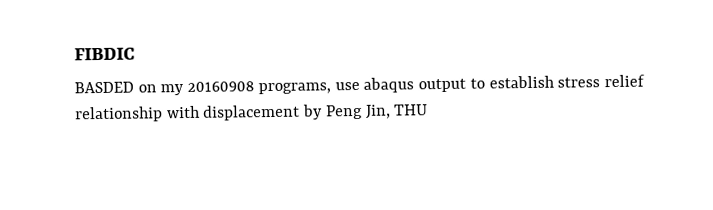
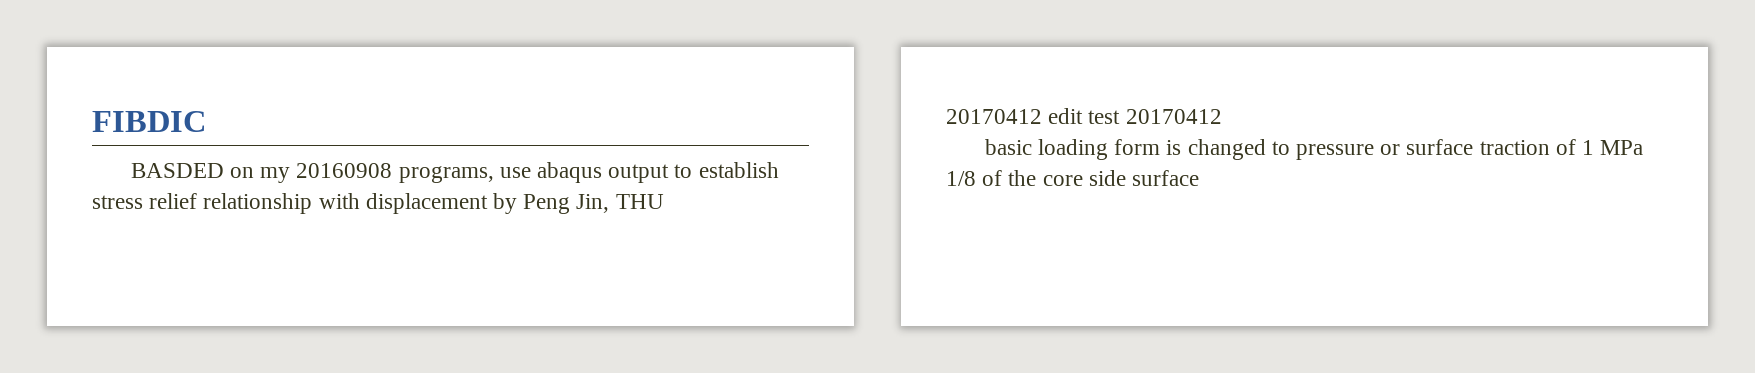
(429, 110) none -> [946,108,1222,124] [984,139,1644,160] [946,170,1200,186] // 20170412 edit test 20170412 // basic loading form is changed to pressure or surface traction of 1 MPa 1/8 of the core side surface

